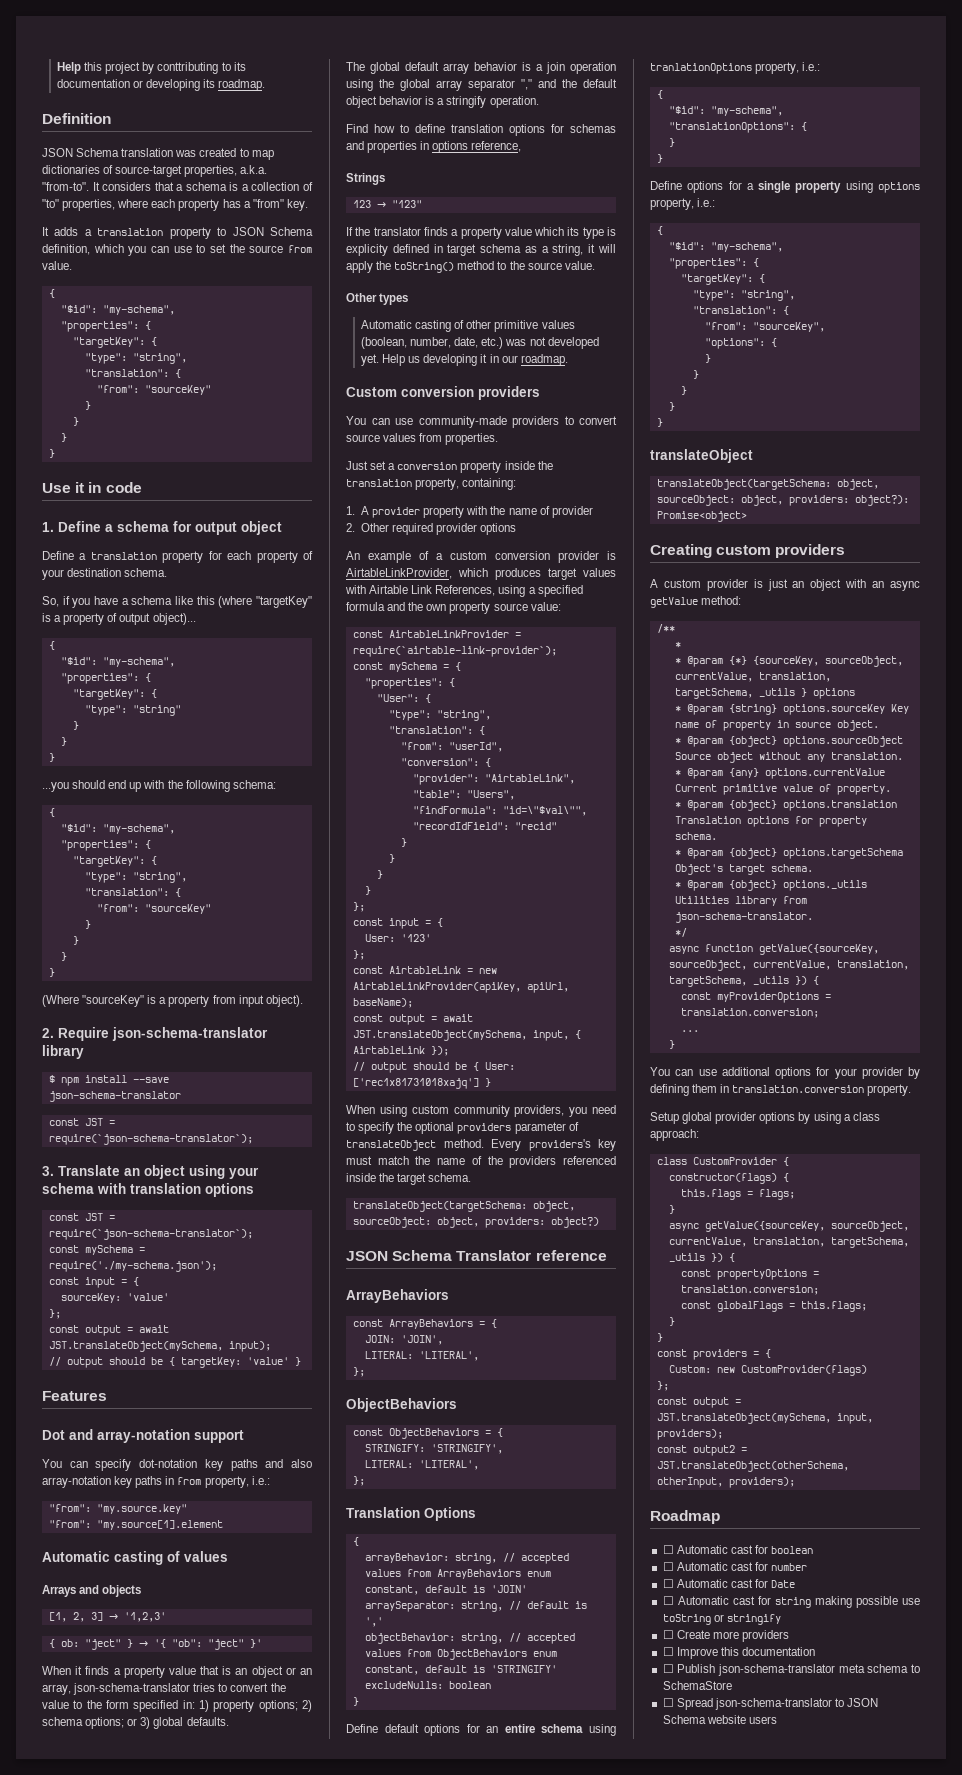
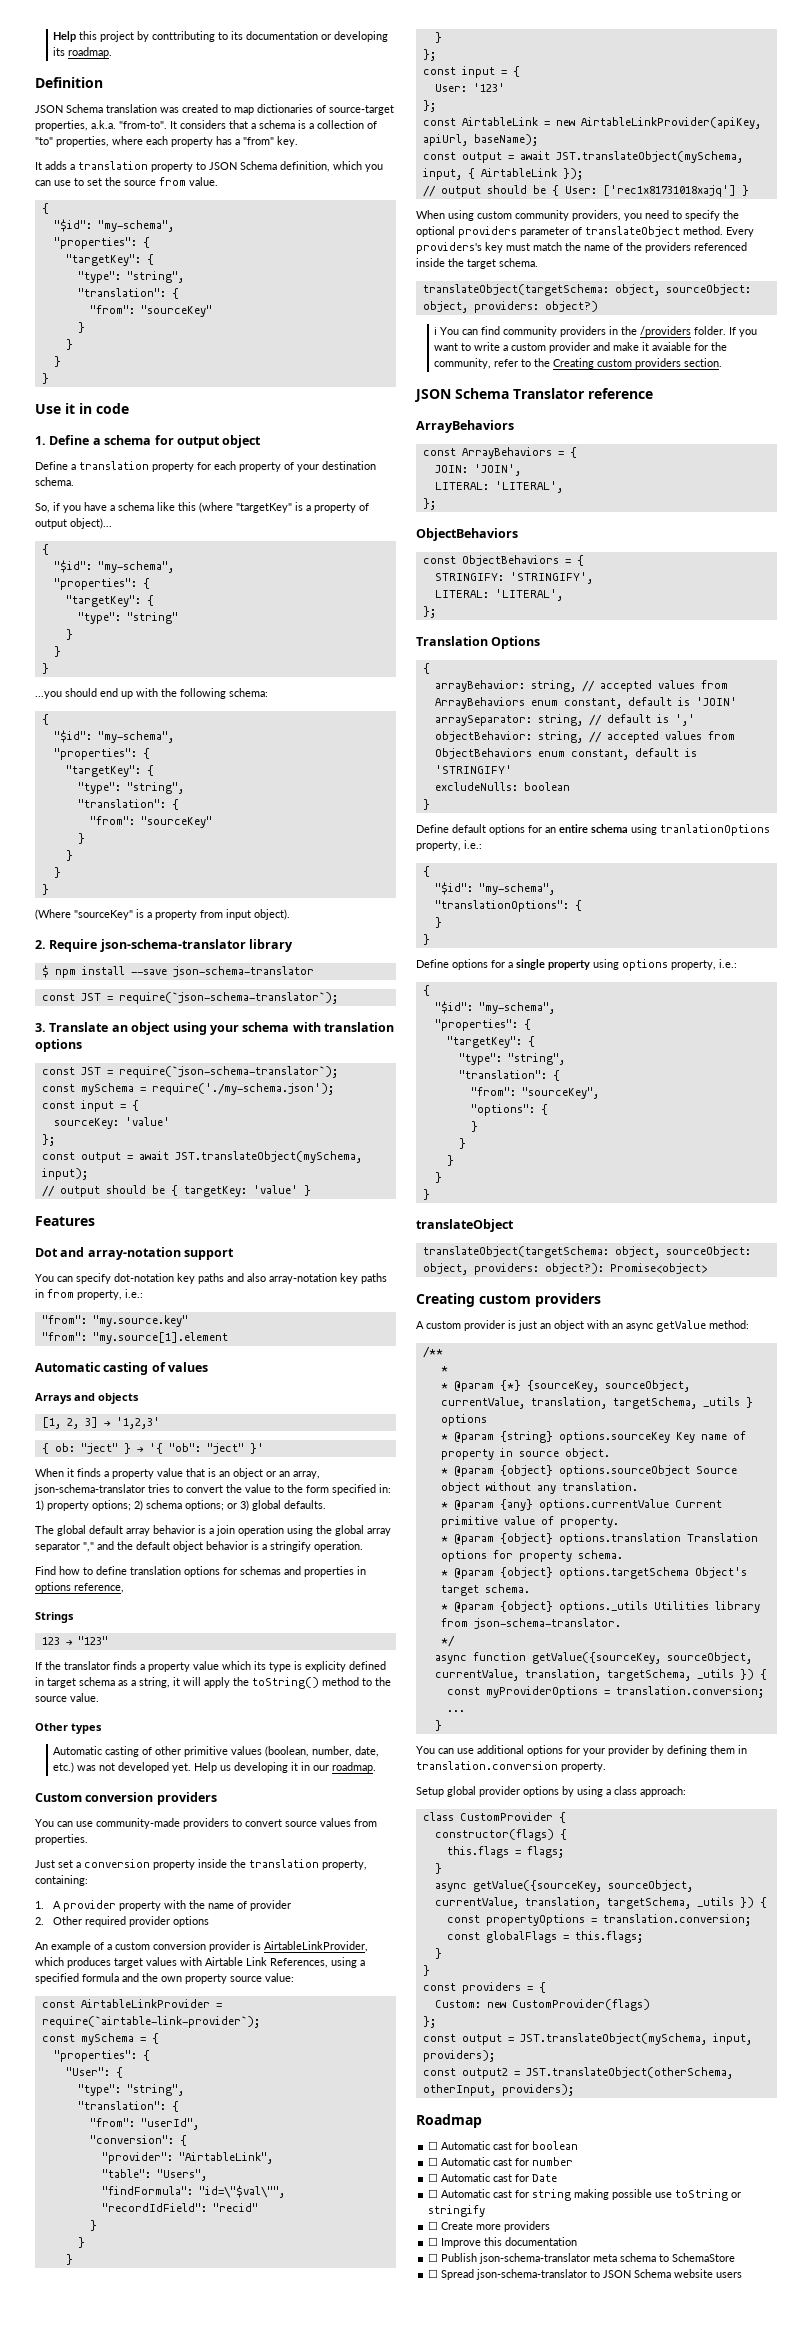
(599, 1222) none -> [434,326,758,337] [434,342,728,353] [434,358,723,369] // ℹ You can find community providers in the /providers folder. If you want to write a custom provider and make it avaiable for the community, refer to the Creating custom providers section.

